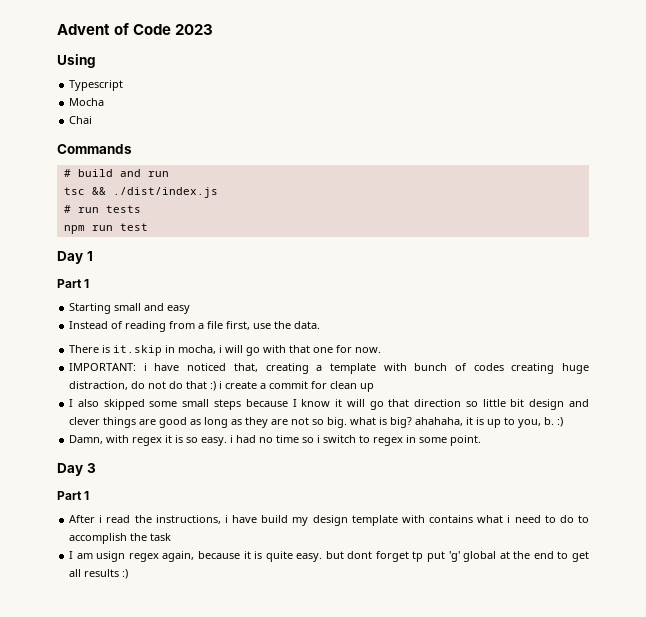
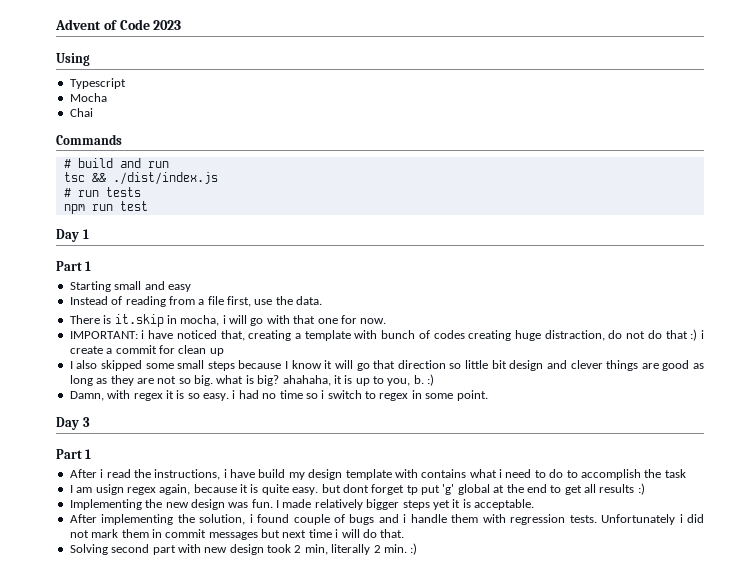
(129, 574) none -> [69,499,534,510] [69,514,704,525] [69,529,405,540] [69,543,418,555] // Implementing the new design was fun. I made relatively bigger steps yet it is acceptable. // After implementing the solution, i found couple of bugs and i handle them with regression tests. Unfortunately i did not mark them in commit messages but next time i will do that. // Solving second part with new design took 2 min, literally 2 min. :)

